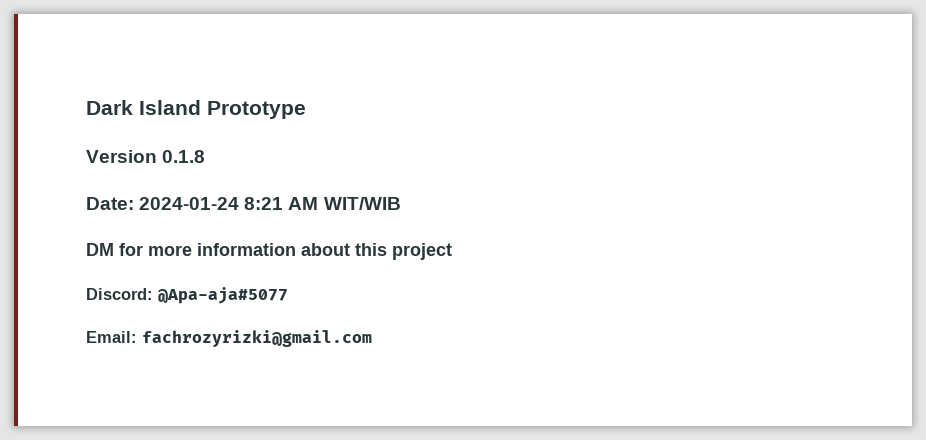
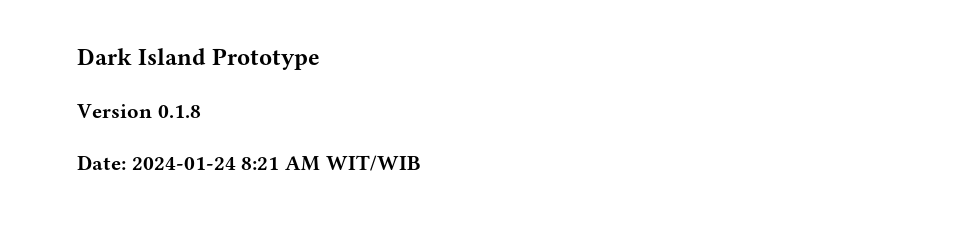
[86,243,452,260] [86,287,288,304] [86,330,372,347] // DM for more information about this project // Discord: @Apa-aja#5077 // Email: fachrozyrizki@gmail.com -> (421, 163) none

